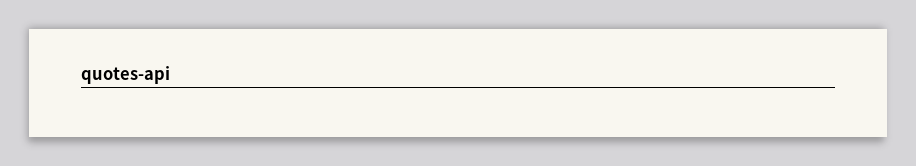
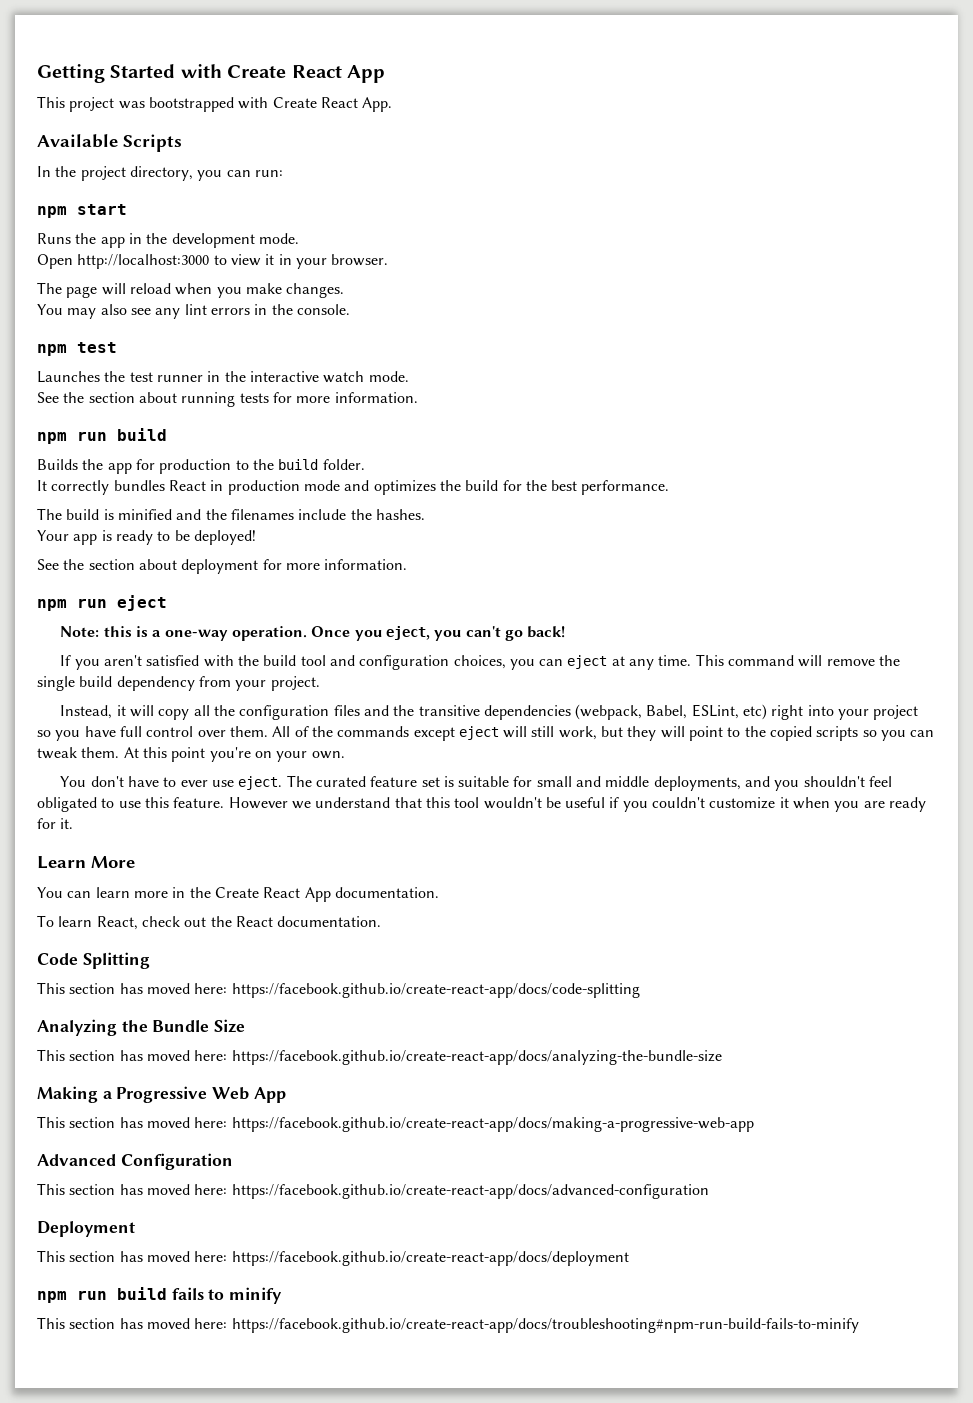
[81,66,170,84] quotes-api -> [37,64,385,83] [37,96,393,112] [37,134,182,152] [37,166,283,181] [37,204,127,218] [37,233,299,248] [37,254,389,269] [37,282,345,298] [37,304,350,319] [37,342,117,356] [37,371,409,383] [37,392,418,407] [37,428,167,444] [37,459,365,474] [37,480,670,495] [37,508,425,520] [37,530,256,545] [37,559,408,574] [37,595,167,611] [60,626,566,641] [60,654,901,670] [37,676,320,691] [60,704,919,720] [37,726,935,741] [37,747,345,762] [60,775,893,791] [37,797,927,812] [37,818,74,829] [37,856,135,869] [37,887,439,902] [37,915,382,930] [37,952,150,969] [37,982,640,998] [37,1019,246,1036] [37,1049,722,1065] [37,1086,286,1103] [37,1116,754,1132] [37,1153,233,1170] [37,1183,709,1199] [37,1221,135,1237] [37,1250,629,1266] [37,1287,283,1304] [37,1317,859,1333] Getting Started with Create React App // This project was bootstrapped with Create React App. // Available Scripts // In the project directory, you can run: // npm start // Runs the app in the development mode. // Open http://localhost:3000 to view it in your browser. // The page will reload when you make changes. // You may also see any lint errors in the console. // npm test // Launches the test runner in the interactive watch mode. // See the section about running tests for more information. // npm run build // Builds the app for production to the build folder. // It correctly bundles React in production mode and optimizes the build for the best performance. // The build is minified and the filenames include the hashes. // Your app is ready to be deployed! // See the section about deployment for more information. // npm run eject // Note: this is a one-way operation. Once you eject, you can't go back! // If you aren't satisfied with the build tool and configuration choices, you can eject at any time. This command will remove the single build dependency from your project. // Instead, it will copy all the configuration files and the transitive dependencies (webpack, Babel, ESLint, etc) right into your project so you have full control over them. All of the commands except eject will still work, but they will point to the copied scripts so you can tweak them. At this point you're on your own. // You don't have to ever use eject. The curated feature set is suitable for small and middle deployments, and you shouldn't feel obligated to use this feature. However we understand that this tool wouldn't be useful if you couldn't customize it when you are ready for it. // Learn More // You can learn more in the Create React App documentation. // To learn React, check out the React documentation. // Code Splitting // This section has moved here: https://facebook.github.io/create-react-app/docs/code-splitting // Analyzing the Bundle Size // This section has moved here: https://facebook.github.io/create-react-app/docs/analyzing-the-bundle-size // Making a Progressive Web App // This section has moved here: https://facebook.github.io/create-react-app/docs/making-a-progressive-web-app // Advanced Configuration // This section has moved here: https://facebook.github.io/create-react-app/docs/advanced-configuration // Deployment // This section has moved here: https://facebook.github.io/create-react-app/docs/deployment // npm run build fails to minify // This section has moved here: https://facebook.github.io/create-react-app/docs/troubleshooting#npm-run-build-fails-to-minify

